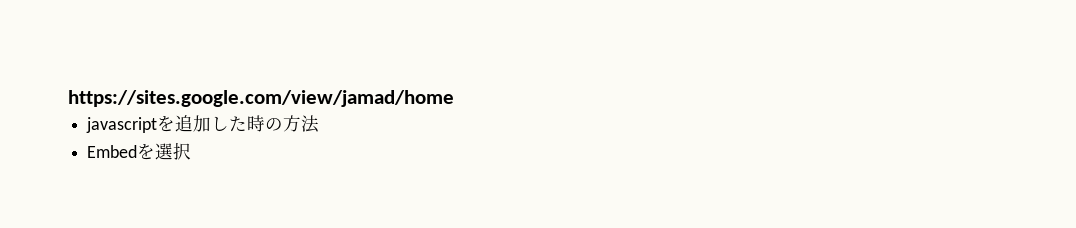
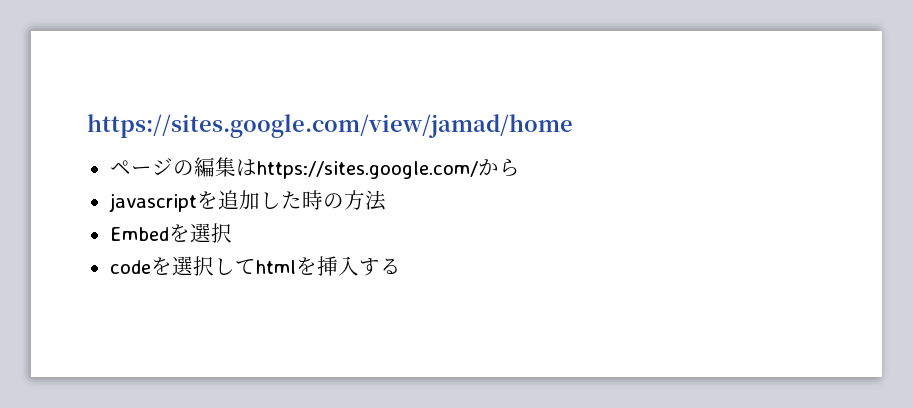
(454, 98) none -> [109,157,520,179] // ページの編集はhttps://sites.google.com/から
(192, 151) none -> [109,256,401,276] // codeを選択してhtmlを挿入する

